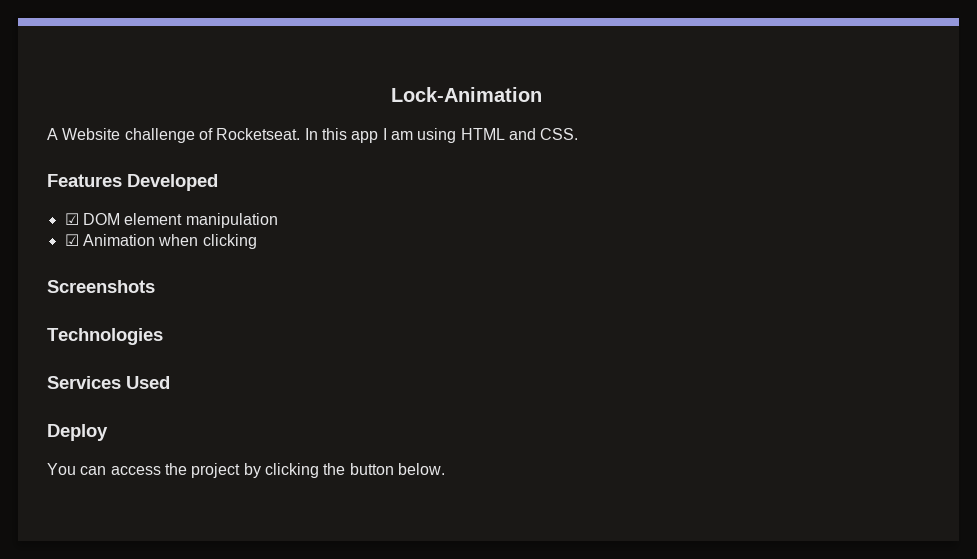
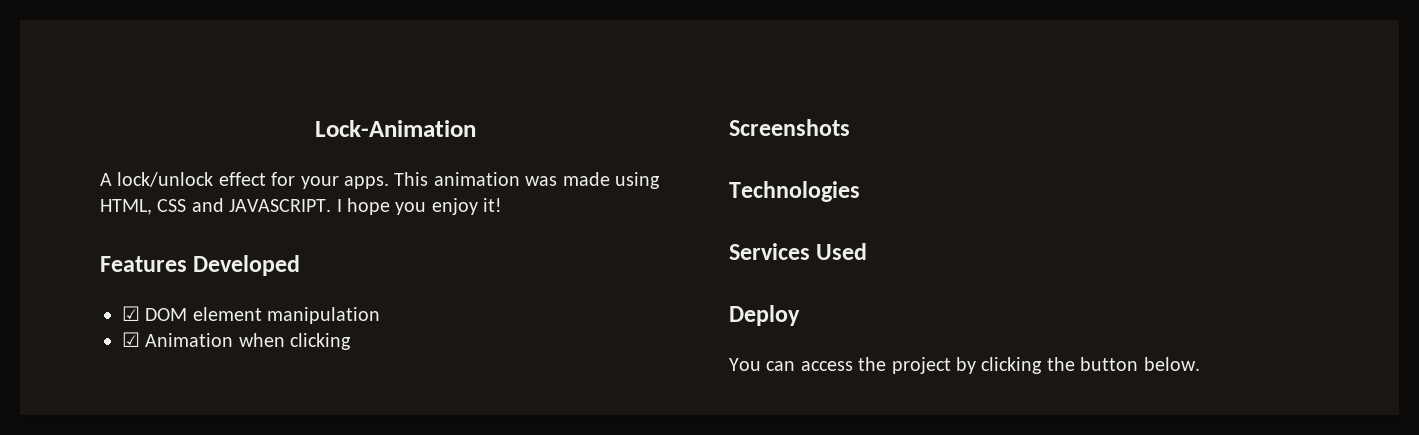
[62,128,579,143] Website challenge of Rocketseat. In this app I am using HTML and CSS. -> [117,172,660,189] [100,198,503,215] lock/unlock effect for your apps. This animation was made using HTML, CSS and JAVASCRIPT. I hope you enjoy it!

